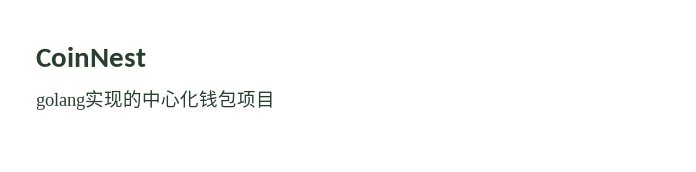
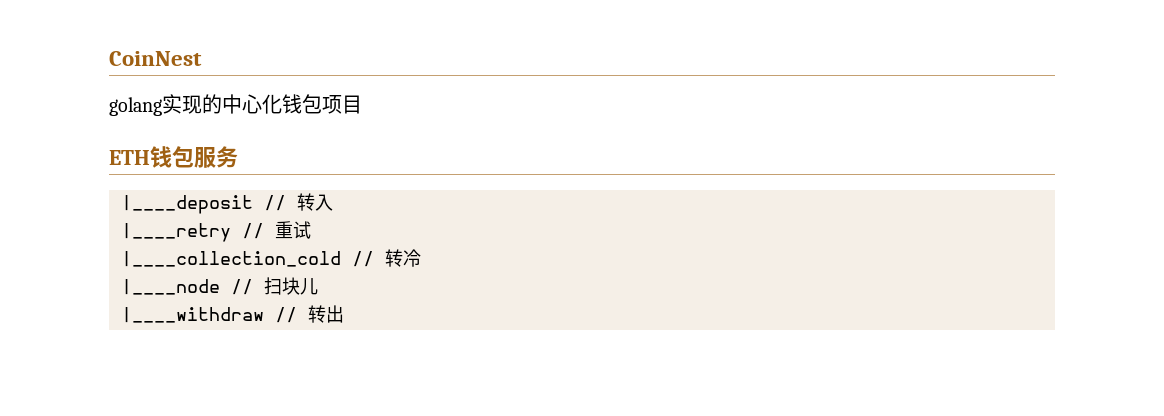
(275, 99) none -> [109,146,238,168] [121,193,333,214] [121,221,311,242] [121,249,421,267] [121,277,318,295] [121,305,344,323] // ETH钱包服务 // |____deposit // 转入 // |____retry // 重试 // |____collection_cold // 转冷 // |____node // 扫块儿 // |____withdraw // 转出

